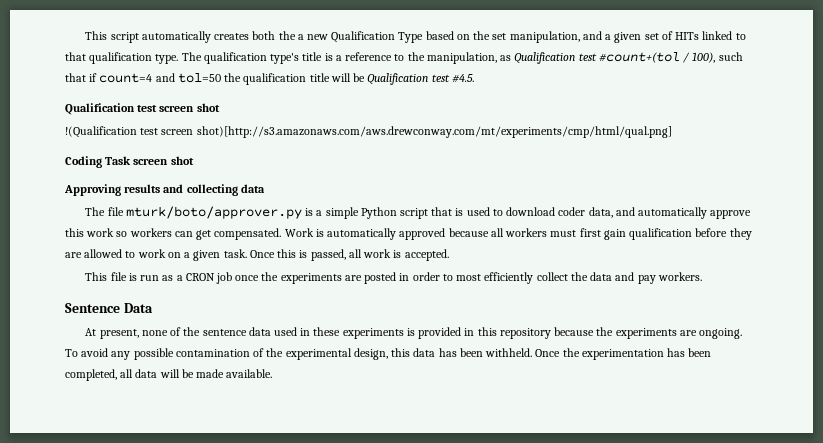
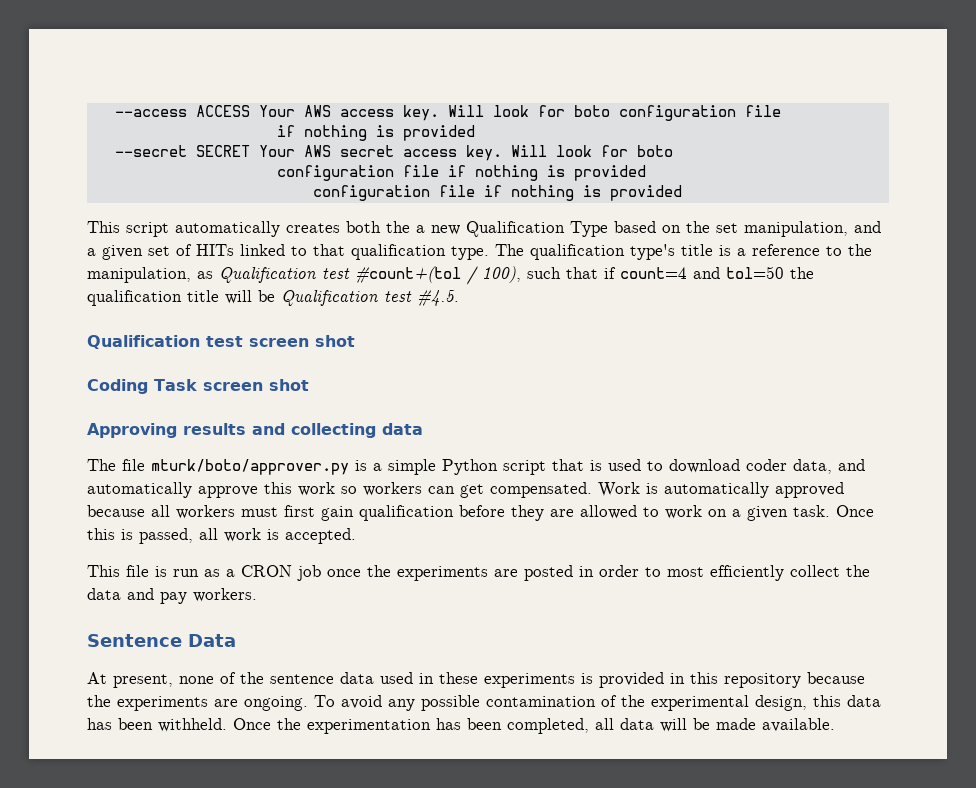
(85, 35) none -> [114,105,781,121] [276,125,475,141] [114,145,673,161] [276,165,646,181] [312,185,682,201] --access ACCESS Your AWS access key. Will look for boto configuration file // if nothing is provided // --secret SECRET Your AWS secret access key. Will look for boto // configuration file if nothing is provided // configuration file if nothing is provided //
[65,126,672,138] // !(Qualification test screen shot)[http://s3.amazonaws.com/aws.drewconway.com/mt/experiments/cmp/html/qual.png] -> (355, 341) none

